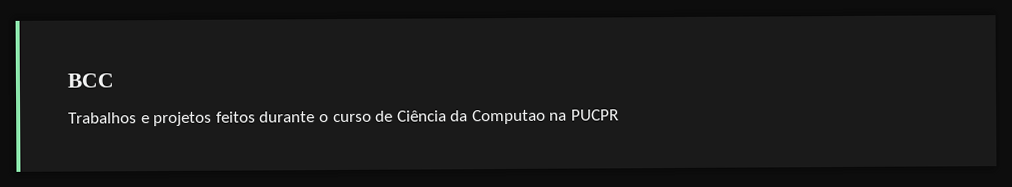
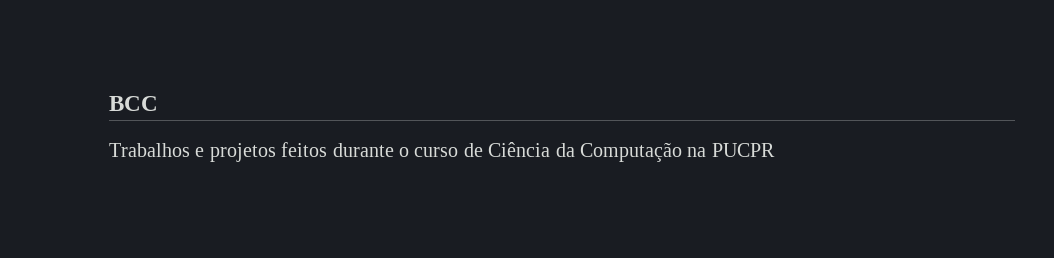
[471,109,546,125] Computao -> [579,142,682,162] Computação

